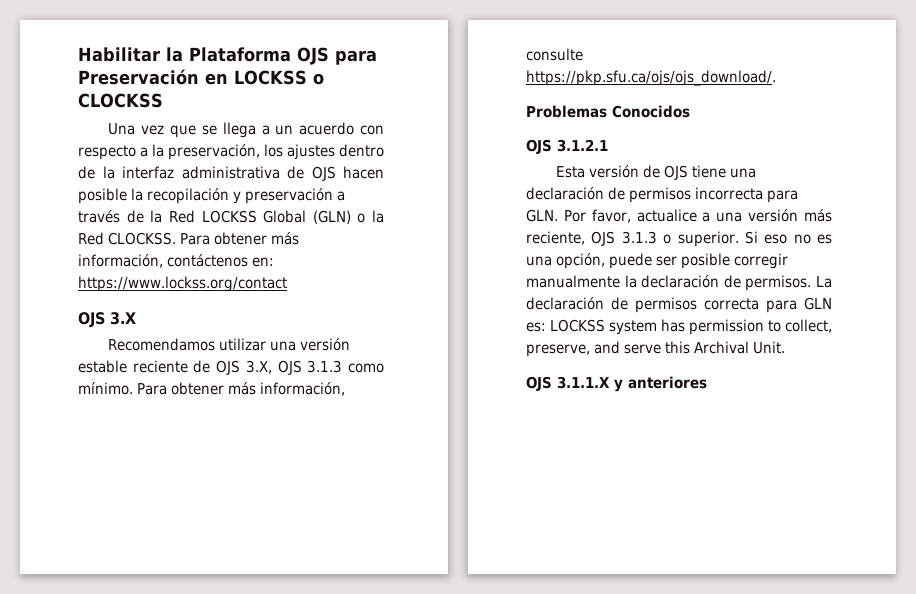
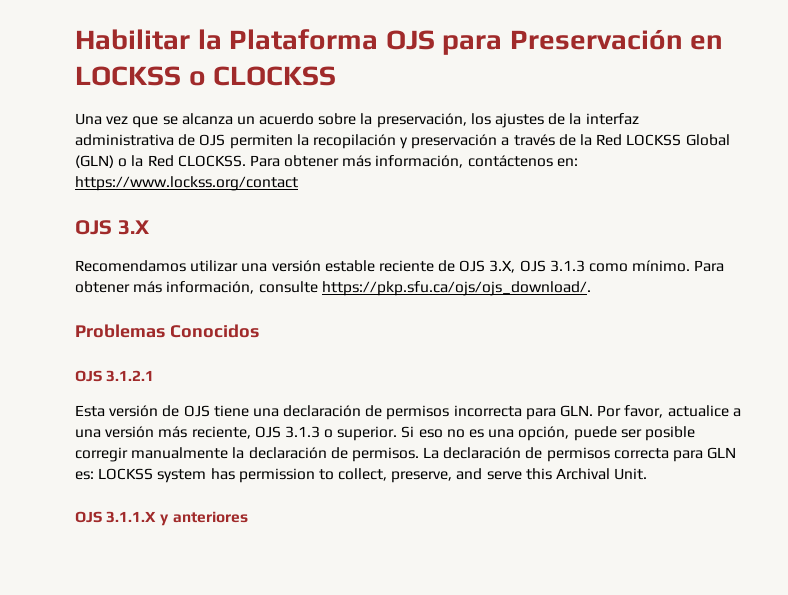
[222,122,384,138] [78,145,148,160] llega a un acuerdo con respecto a -> [181,113,357,125] alcanza un acuerdo sobre
[339,144,384,157] dentro -> (545, 120) none
[343,166,384,179] [78,188,127,204] hacen posible -> [229,134,293,149] permiten

